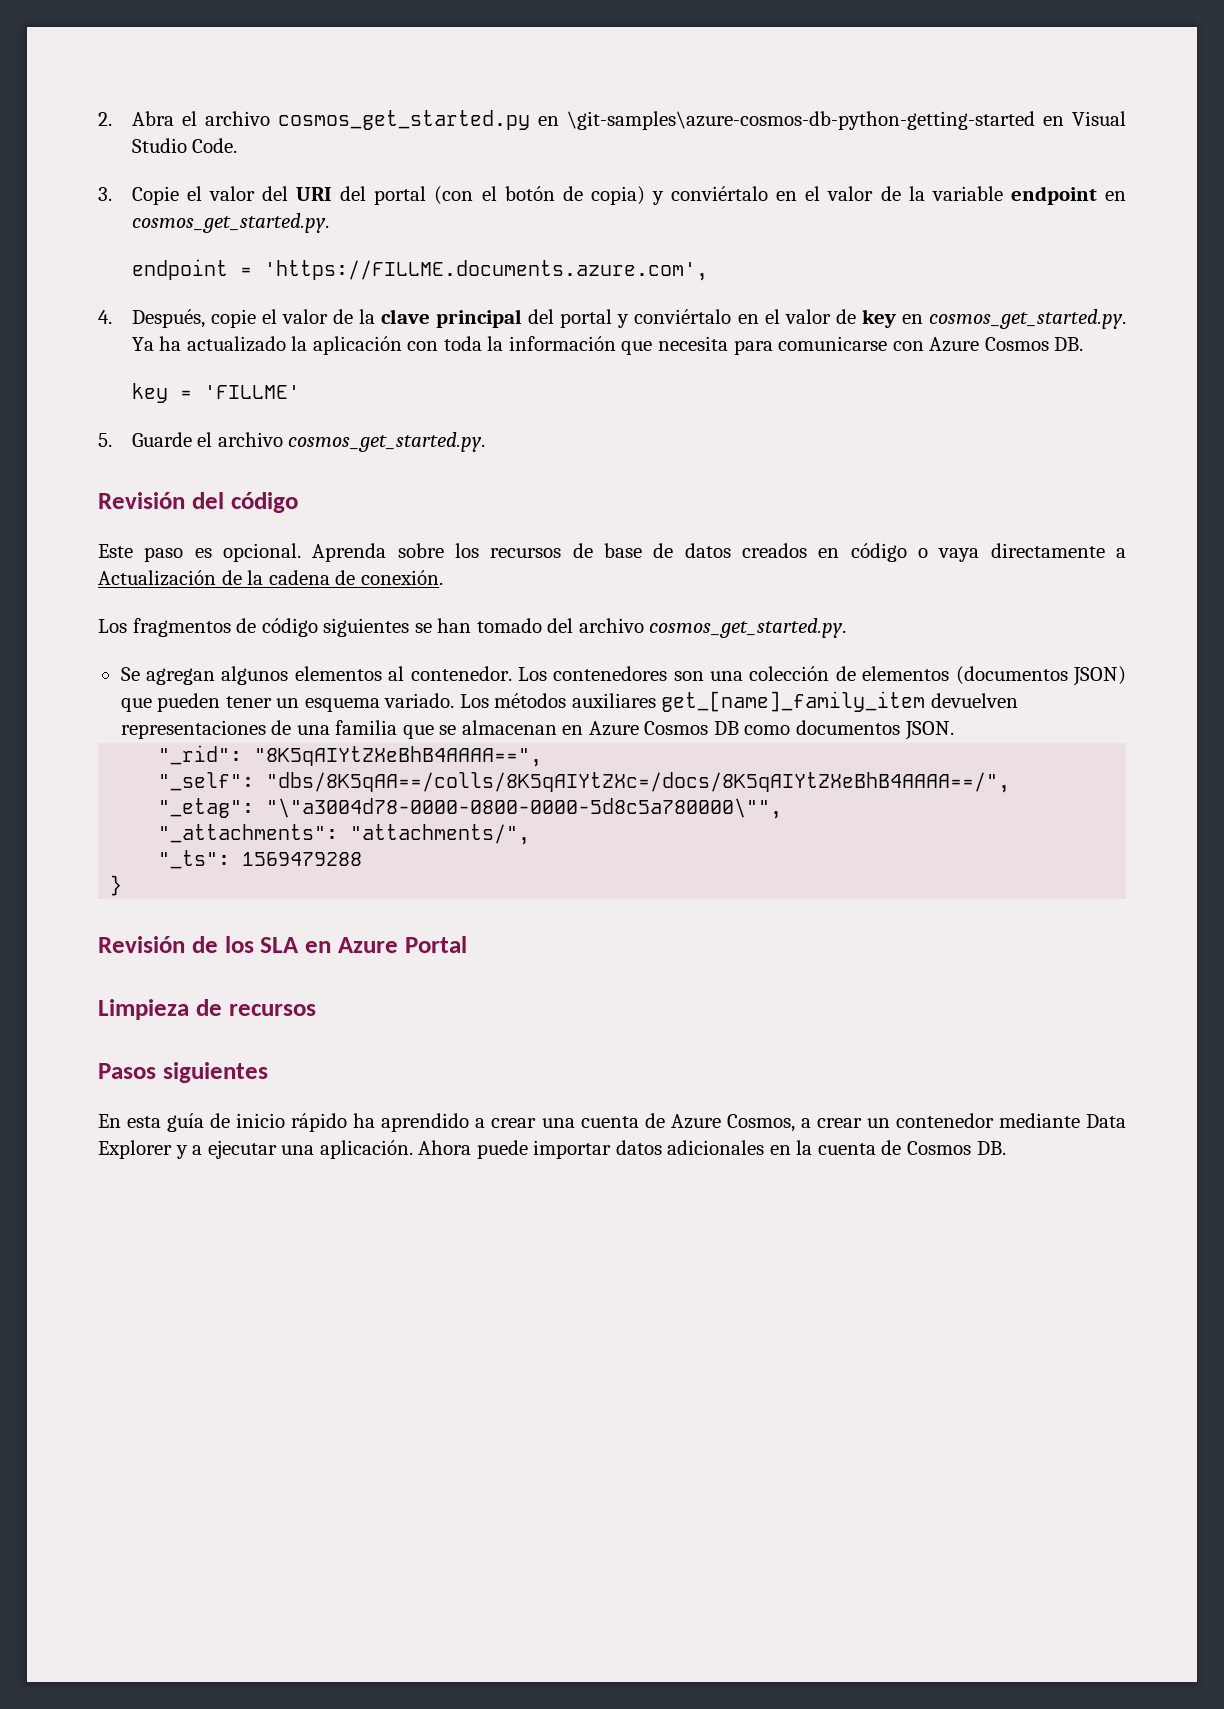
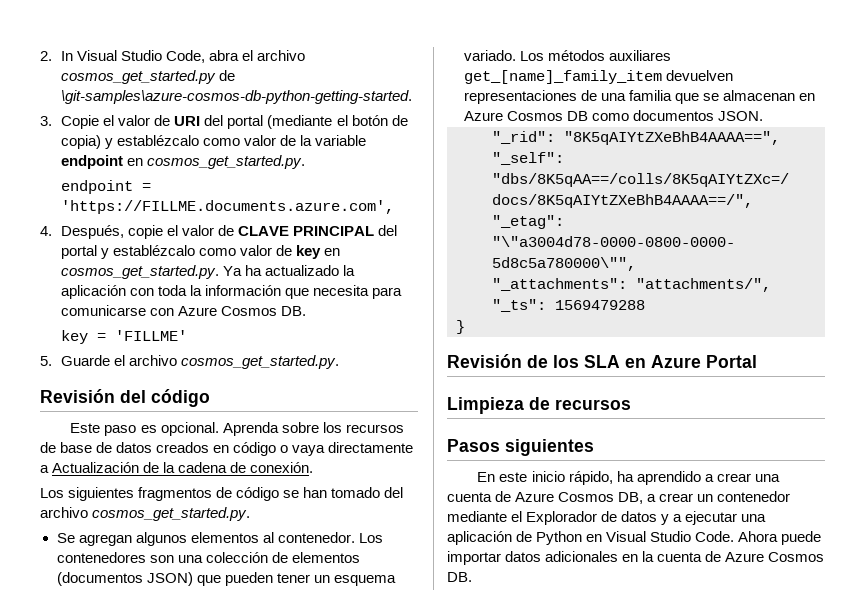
[131,110,1126,130] [131,138,238,153] Abra el archivo cosmos_get_started.py en \git-samples\azure-cosmos-db-python-getting-started en Visual Studio Code. -> [61,50,306,63] [61,70,236,84] [61,90,413,104] In Visual Studio Code, abra el archivo cosmos_get_started.py de \git-samples\azure-cosmos-db-python-getting-started.
[261,186,288,201] del -> [154,115,171,126] de
[434,186,474,205] (con -> [267,115,333,129] (mediante
[671,186,821,201] conviértalo en el -> [117,135,241,146] establézcalo como
[359,309,780,328] la clave principal del portal y conviértalo en el -> [238,225,398,236] [61,245,237,259] CLAVE PRINCIPAL del portal y establézcalo como
(127, 626) none -> [68,487,135,501] siguientes
[323,618,410,637] siguientes -> (280, 494) none
[127,1113,348,1132] esta guía de inicio rápido -> [499,471,613,485] este inicio rápido,
[726,1114,795,1132] Cosmos, -> [558,492,644,504] Cosmos DB,
[1085,1114,1126,1128] [98,1140,413,1159] Data Explorer y a ejecutar una aplicación. -> [511,511,767,525] [447,531,735,545] el Explorador de datos y a ejecutar una aplicación de Python en Visual Studio Code.
(902, 1147) none -> [725,552,765,562] Azure

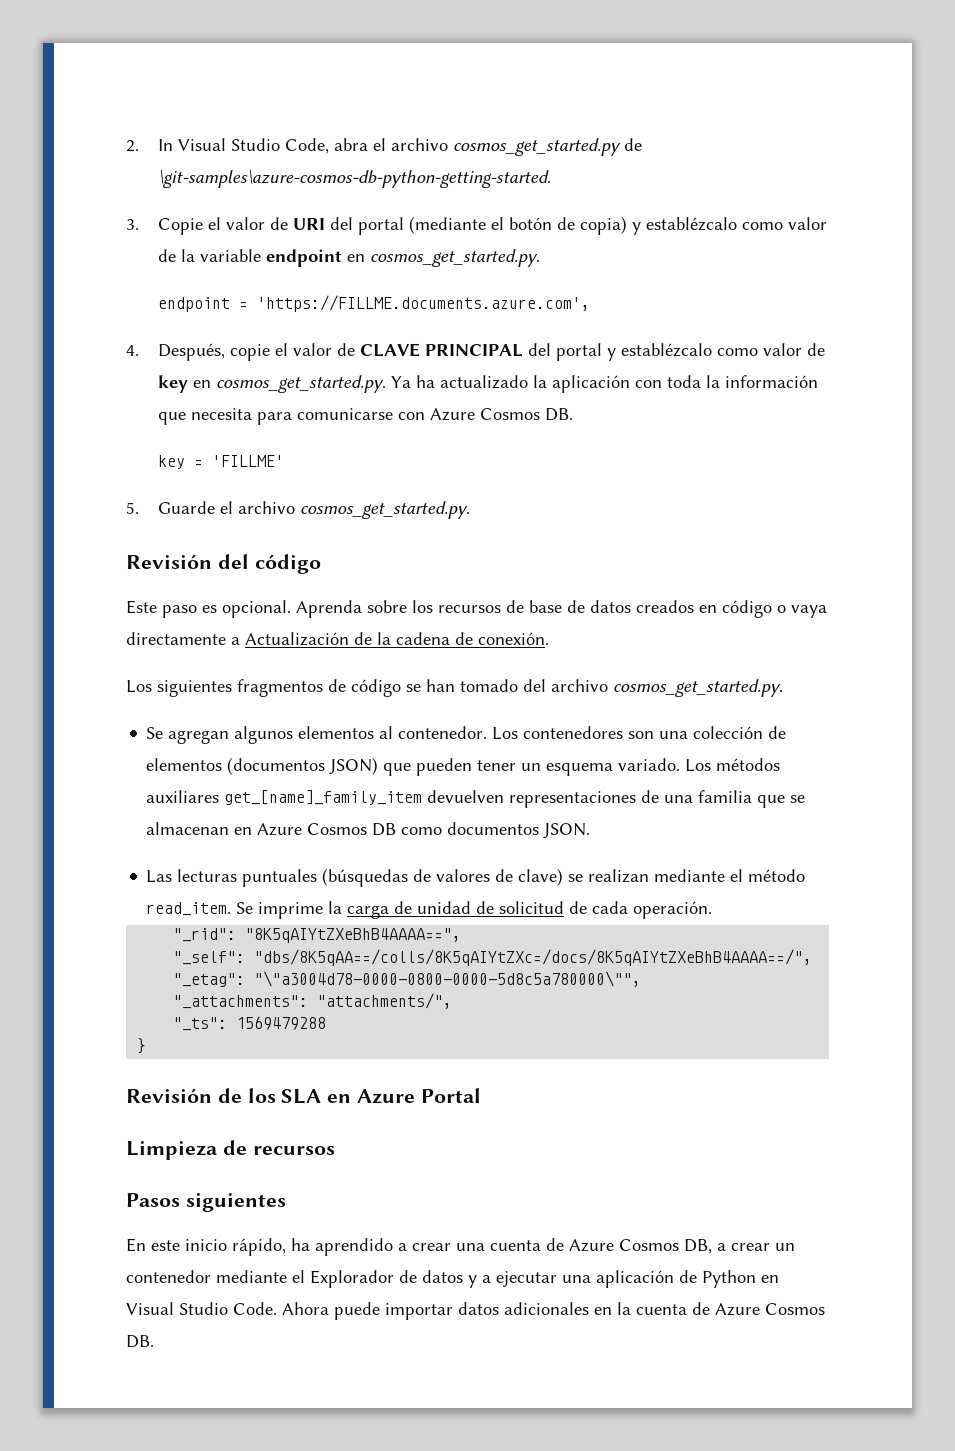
(763, 116) none -> [146,868,806,887] [146,901,713,919] // Las lecturas puntuales (búsquedas de valores de clave) se realizan mediante el método read_item. Se imprime la carga de unidad de solicitud de cada operación.

